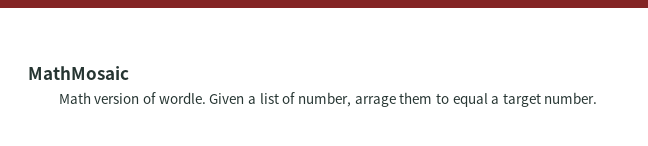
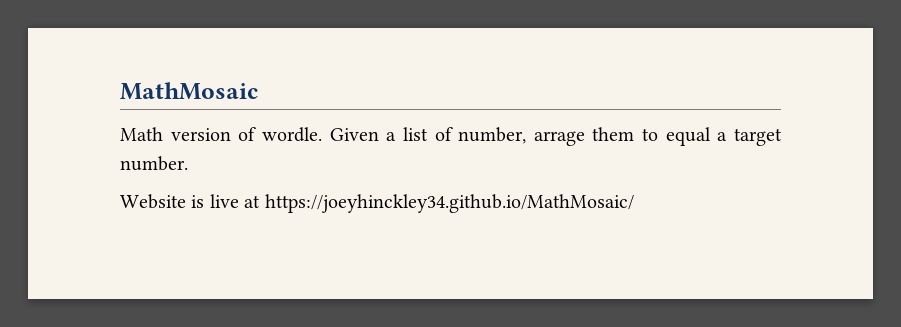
(598, 98) none -> [120,194,634,213] // Website is live at https://joeyhinckley34.github.io/MathMosaic/

